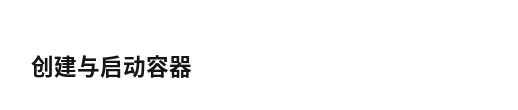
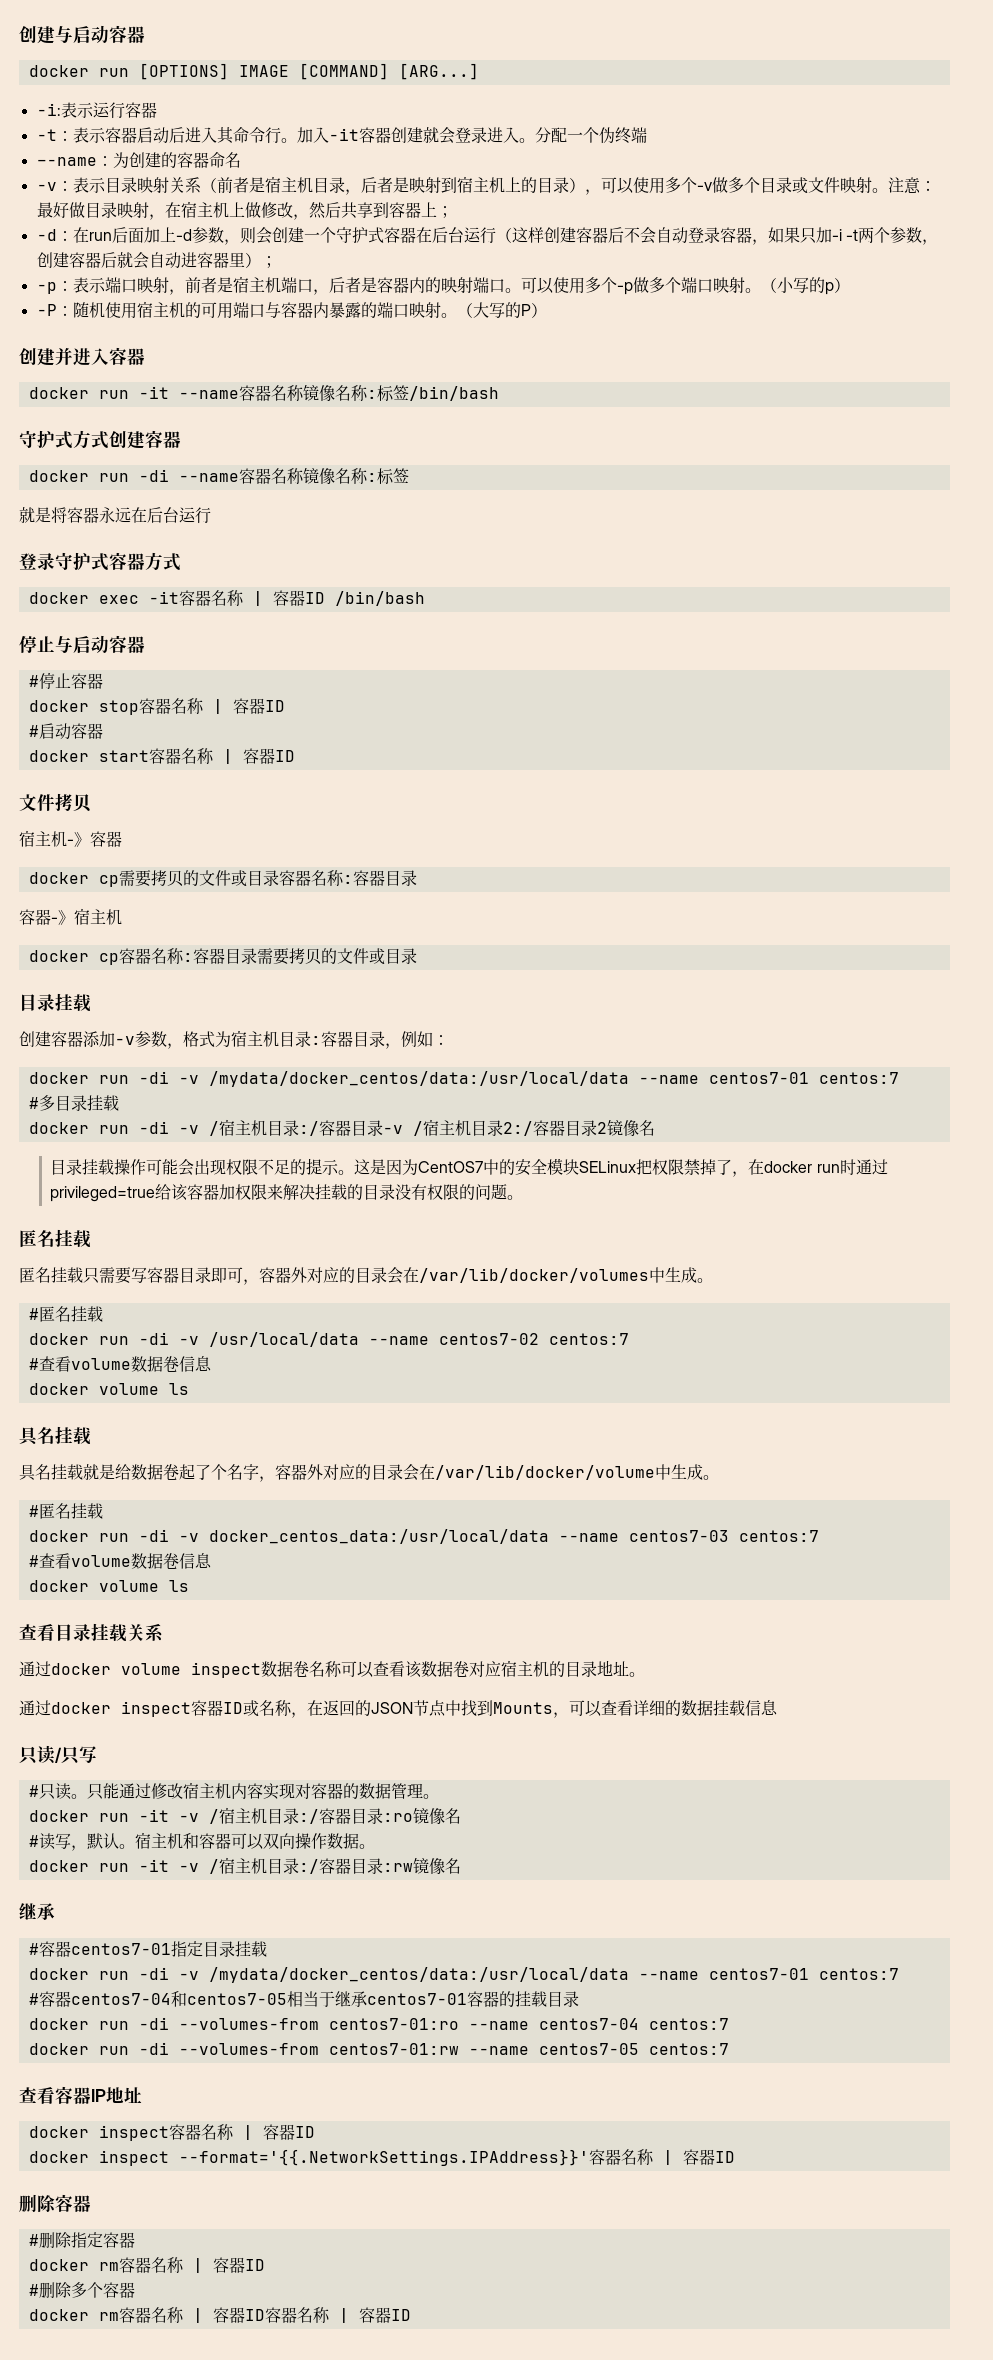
(192, 67) none -> [28,63,479,80] [36,102,157,119] [36,127,647,144] [36,152,241,168] [36,176,936,195] [36,201,453,220] [36,227,938,245] [36,252,277,269] [36,276,850,295] [36,301,547,319] [19,347,145,366] [28,384,499,402] [19,430,181,449] [28,467,409,485] [19,507,211,524] [19,552,181,571] [28,590,425,606] [19,635,145,653] [28,672,103,689] [28,698,285,715] [28,723,103,740] [28,748,295,764] [19,793,92,812] [19,830,122,847] [28,870,417,887] [19,908,122,925] [28,948,417,965] [19,993,91,1012] [19,1030,449,1049] [28,1071,899,1087] [28,1095,119,1111] [28,1119,655,1137] [50,1158,888,1177] [50,1184,524,1202] [19,1229,91,1248] [19,1267,713,1285] [28,1306,103,1322] [28,1332,629,1347] [28,1356,212,1372] [28,1383,189,1395] [19,1426,91,1446] [19,1464,719,1482] [28,1503,103,1519] [28,1529,819,1544] [28,1553,212,1569] [28,1580,189,1592] [19,1623,163,1642] [19,1660,645,1678] [19,1700,778,1718] [19,1745,97,1764] [28,1782,439,1800] [28,1807,461,1825] [28,1832,375,1851] [28,1857,461,1875] [19,1903,55,1920] [28,1941,267,1957] [28,1967,899,1983] [28,1991,579,2007] [28,2017,729,2030] [28,2042,729,2055] [19,2086,142,2104] [28,2124,315,2141] [28,2149,735,2166] [19,2194,91,2213] [28,2232,135,2248] [28,2257,265,2273] [28,2282,135,2298] [28,2307,411,2323] // docker run [OPTIONS] IMAGE [COMMAND] [ARG...] // -i:表示运行容器 // -t：表示容器启动后进入其命令行。加入-it容器创建就会登录进入。分配一个伪终端 // –-name：为创建的容器命名 // -v：表示目录映射关系（前者是宿主机目录，后者是映射到宿主机上的目录），可以使用多个-v做多个目录或文件映射。注意：最好做目录映射，在宿主机上做修改，然后共享到容器上； // -d：在run后面加上-d参数，则会创建一个守护式容器在后台运行（这样创建容器后不会自动登录容器，如果只加-i -t两个参数，创建容器后就会自动进容器里）； // -p：表示端口映射，前者是宿主机端口，后者是容器内的映射端口。可以使用多个-p做多个端口映射。（小写的p） // -P：随机使用宿主机的可用端口与容器内暴露的端口映射。（大写的P） // 创建并进入容器 // docker run -it --name容器名称镜像名称:标签/bin/bash // 守护式方式创建容器 // docker run -di --name容器名称镜像名称:标签 // 就是将容器永远在后台运行 // 登录守护式容器方式 // docker exec -it容器名称 | 容器ID /bin/bash // 停止与启动容器 // #停止容器 // docker stop容器名称 | 容器ID // #启动容器 // docker start容器名称 | 容器ID // 文件拷贝 // 宿主机-》容器 // docker cp需要拷贝的文件或目录容器名称:容器目录 // 容器-》宿主机 // docker cp容器名称:容器目录需要拷贝的文件或目录 // 目录挂载 // 创建容器添加-v参数，格式为宿主机目录:容器目录，例如： // docker run -di -v /mydata/docker_centos/data:/usr/local/data --name centos7-01 centos:7 // #多目录挂载 // docker run -di -v /宿主机目录:/容器目录-v /宿主机目录2:/容器目录2镜像名 // 目录挂载操作可能会出现权限不足的提示。这是因为CentOS7中的安全模块SELinux把权限禁掉了，在docker run时通过privileged=true给该容器加权限来解决挂载的目录没有权限的问题。 // 匿名挂载 // 匿名挂载只需要写容器目录即可，容器外对应的目录会在/var/lib/docker/volumes中生成。 // #匿名挂载 // docker run -di -v /usr/local/data --name centos7-02 centos:7 // #查看volume数据卷信息 // docker volume ls // 具名挂载 // 具名挂载就是给数据卷起了个名字，容器外对应的目录会在/var/lib/docker/volume中生成。 // #匿名挂载 // docker run -di -v docker_centos_data:/usr/local/data --name centos7-03 centos:7 // #查看volume数据卷信息 // docker volume ls // 查看目录挂载关系 // 通过docker volume inspect数据卷名称可以查看该数据卷对应宿主机的目录地址。 // 通过docker inspect容器ID或名称，在返回的JSON节点中找到Mounts，可以查看详细的数据挂载信息 // 只读/只写 // #只读。只能通过修改宿主机内容实现对容器的数据管理。 // docker run -it -v /宿主机目录:/容器目录:ro镜像名 // #读写，默认。宿主机和容器可以双向操作数据。 // docker run -it -v /宿主机目录:/容器目录:rw镜像名 // 继承 // #容器centos7-01指定目录挂载 // docker run -di -v /mydata/docker_centos/data:/usr/local/data --name centos7-01 centos:7 // #容器centos7-04和centos7-05相当于继承centos7-01容器的挂载目录 // docker run -di --volumes-from centos7-01:ro --name centos7-04 centos:7 // docker run -di --volumes-from centos7-01:rw --name centos7-05 centos:7 // 查看容器IP地址 // docker inspect容器名称 | 容器ID // docker inspect --format='{{.NetworkSettings.IPAddress}}'容器名称 | 容器ID // 删除容器 // #删除指定容器 // docker rm容器名称 | 容器ID // #删除多个容器 // docker rm容器名称 | 容器ID容器名称 | 容器ID

